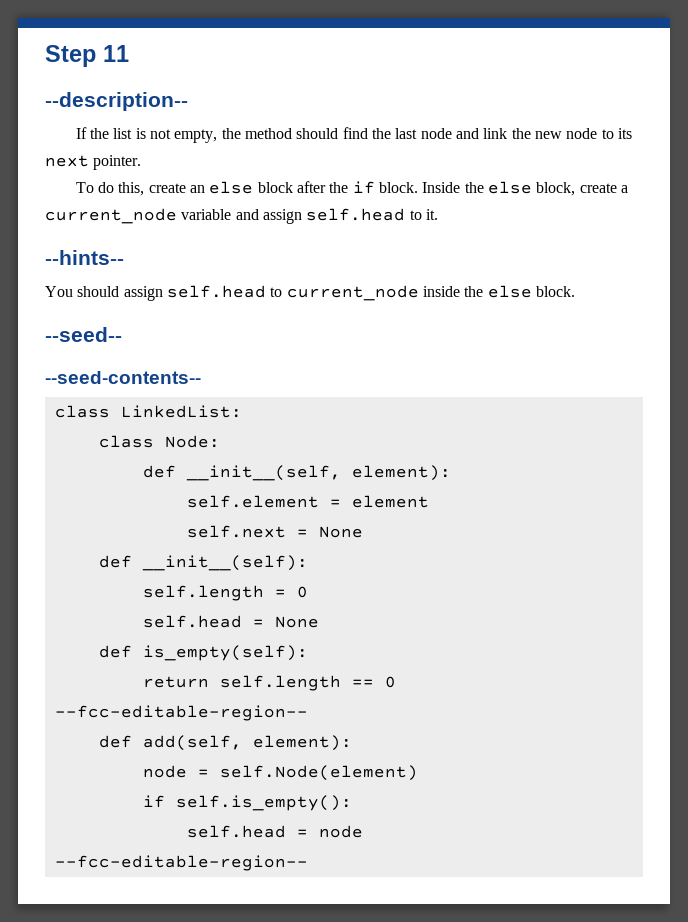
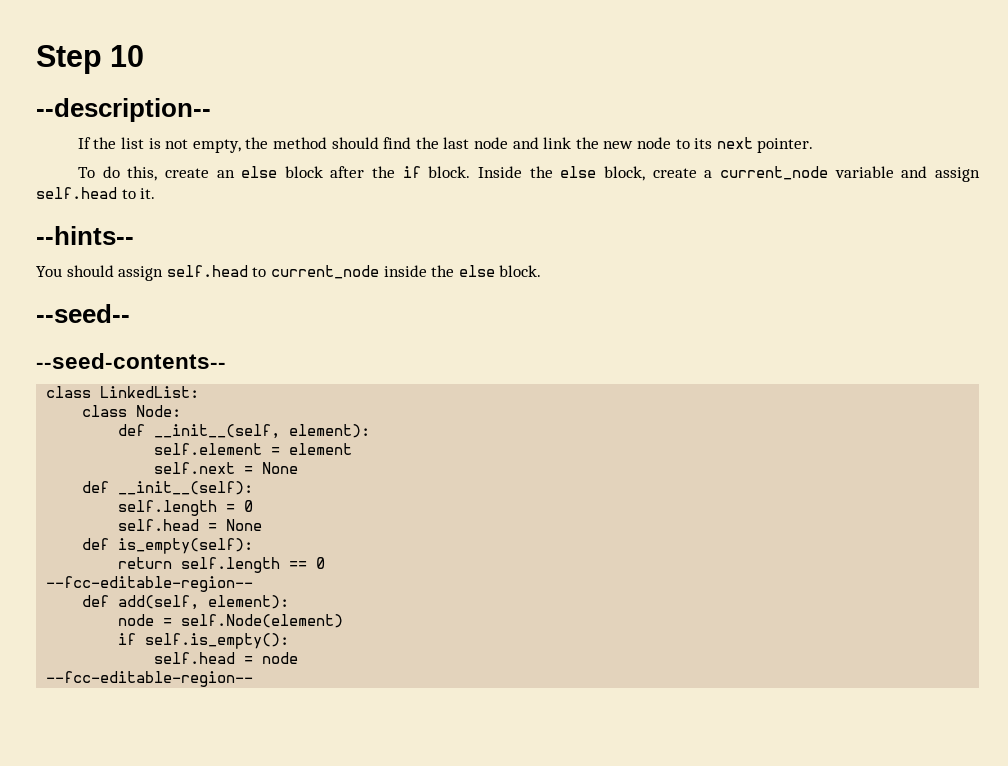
[103,45,129,62] 11 -> [110,45,145,67] 10

